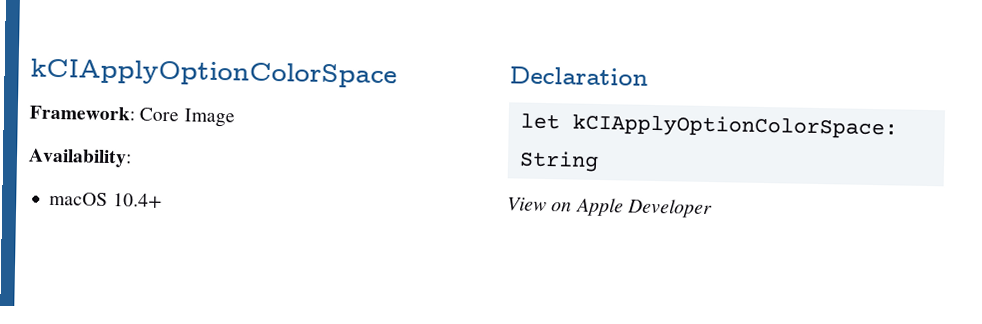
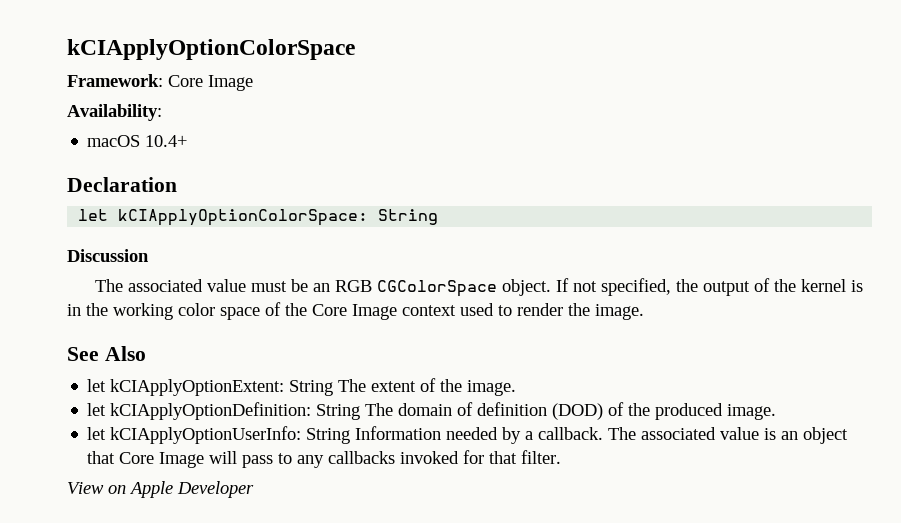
(599, 161) none -> [67,249,149,262] [95,278,864,297] [67,302,644,320] [67,346,146,361] [87,378,517,396] [87,402,777,420] [87,426,849,444] [87,450,562,468] // Discussion // The associated value must be an RGB CGColorSpace object. If not specified, the output of the kernel is in the working color space of the Core Image context used to render the image. // See Also // let kCIApplyOptionExtent: String The extent of the image. // let kCIApplyOptionDefinition: String The domain of definition (DOD) of the produced image. // let kCIApplyOptionUserInfo: String Information needed by a callback. The associated value is an object that Core Image will pass to any callbacks invoked for that filter.

